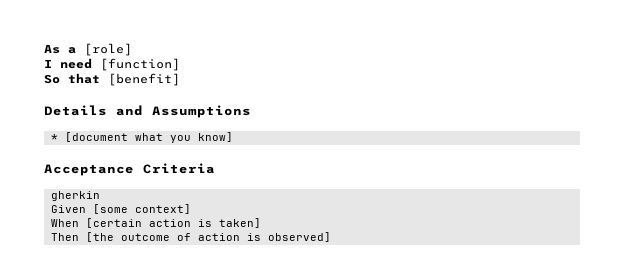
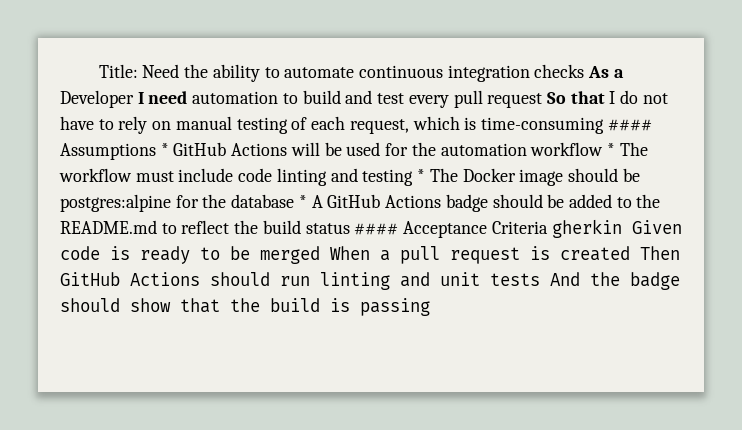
(44, 49) none -> [98,64,585,82] Title: Need the ability to automate continuous integration checks
[84,43,132,56] [role] // -> [60,90,134,108] Developer
[100,58,180,71] [44,73,180,86] [44,105,251,118] [50,132,233,143] [function] // So that [benefit] // Details and Assumptions // * [document what you know] // -> [192,90,668,108] [60,116,652,134] [60,142,648,160] [59,168,640,186] [60,194,661,212] [60,220,399,235] automation to build and test every pull request So that I do not have to rely on manual testing of each request, which is time-consuming #### Assumptions * GitHub Actions will be used for the automation workflow * The workflow must include code linting and testing * The Docker image should be postgres:alpine for the database * A GitHub Actions badge should be added to the README.md to reflect the build status ####
(215, 168) // -> (548, 227) none
[50,204,191,214] [50,218,261,228] [50,232,331,242] // Given [some context] // When [certain action is taken] // Then [the outcome of action is observed] -> [631,220,682,234] [60,246,680,264] [60,272,680,290] [60,298,430,316] Given code is ready to be merged When a pull request is created Then GitHub Actions should run linting and unit tests And the badge should show that the build is passing

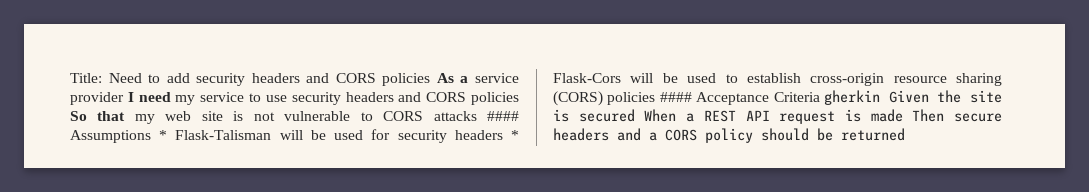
[184,64,624,82] [60,90,668,108] [60,116,604,134] the ability to automate continuous integration checks As a Developer I need automation to build and test every pull request So that I do not have to rely on manual testing of each request, which is time-consuming -> [148,73,519,86] [70,92,519,105] [70,111,477,124] to add security headers and CORS policies As a service provider I need my service to use security headers and CORS policies So that my web site is not vulnerable to CORS attacks
[173,142,288,156] GitHub Actions -> [175,130,272,140] Flask-Talisman
[411,142,648,156] [59,168,640,186] [60,194,661,212] [60,220,350,234] the automation workflow * The workflow must include code linting and testing * The Docker image should be postgres:alpine for the database * A GitHub Actions badge should be added to the README.md to reflect the build status -> [397,130,519,143] [553,73,1002,86] [553,91,656,106] security headers * Flask-Cors will be used to establish cross-origin resource sharing (CORS) policies
[60,246,680,264] [60,272,680,290] [60,298,430,316] code is ready to be merged When a pull request is created Then GitHub Actions should run linting and unit tests And the badge should show that the build is passing -> [937,90,1002,103] [553,109,1002,124] [553,128,905,143] the site is secured When a REST API request is made Then secure headers and a CORS policy should be returned

